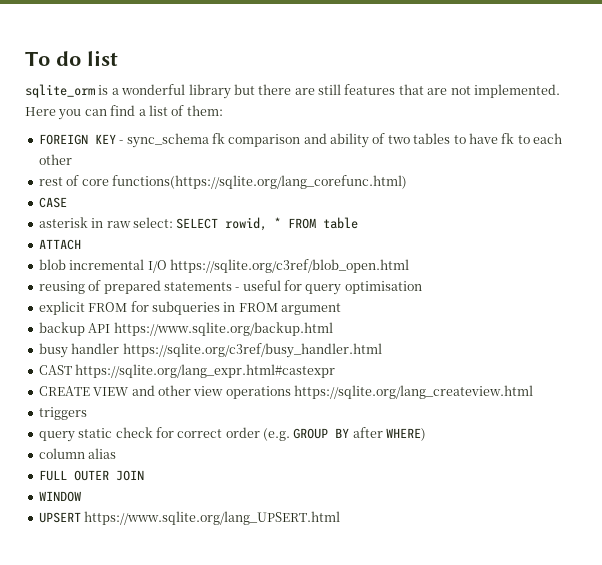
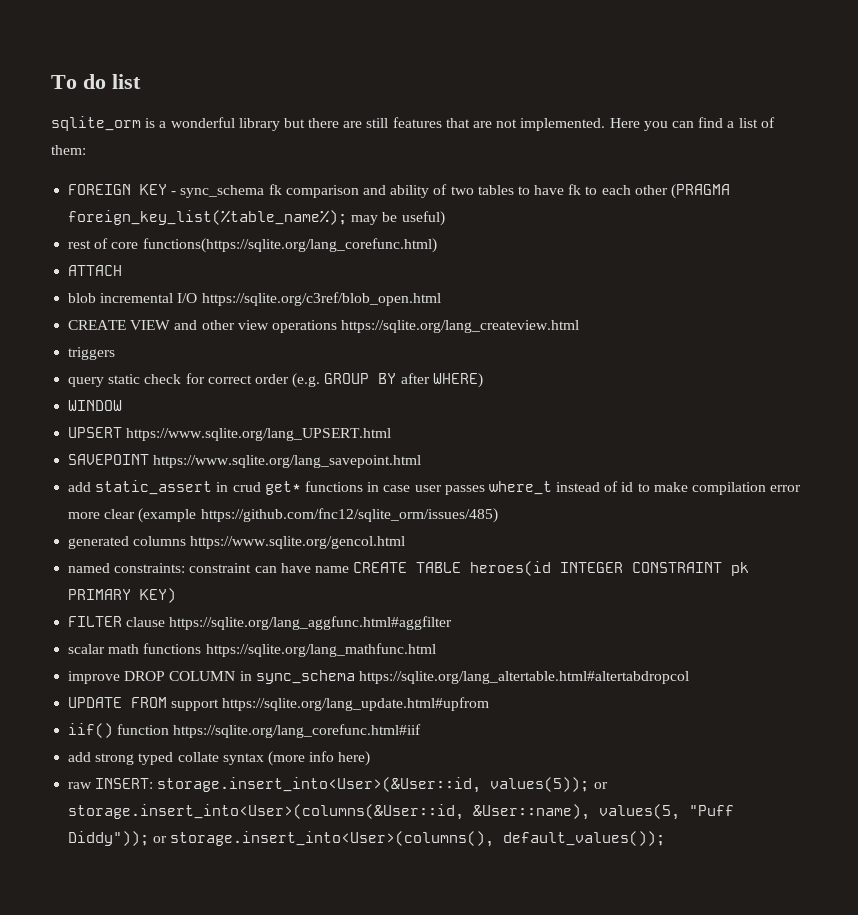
(72, 159) none -> [671,184,731,199] [68,210,445,226] (PRAGMA foreign_key_list(%table_name%); may be useful)
[38,197,67,208] [38,217,359,231] // CASE // asterisk in raw select: SELECT rowid, * FROM table -> (437, 245) none
[38,280,422,295] [38,301,341,315] [38,322,333,336] [38,343,382,358] [38,364,336,378] // reusing of prepared statements - useful for query optimisation // explicit FROM for subqueries in FROM argument // backup API https://www.sqlite.org/backup.html // busy handler https://sqlite.org/c3ref/busy_handler.html // CAST https://sqlite.org/lang_expr.html#castexpr -> (441, 299) none
[38,448,117,459] [38,470,144,481] [38,491,81,502] [38,511,341,525] column alias // FULL OUTER JOIN // WINDOW // UPSERT https://www.sqlite.org/lang_UPSERT.html -> [68,400,123,411] [68,427,392,441] [68,454,422,468] [68,480,802,495] [68,508,498,523] [68,536,406,549] [68,561,750,576] [68,588,177,603] [68,616,453,630] [68,643,436,657] [68,670,689,684] [68,697,490,711] [68,723,422,738] [68,751,371,766] [68,777,608,793] [68,804,735,820] [68,831,666,847] WINDOW // UPSERT https://www.sqlite.org/lang_UPSERT.html // SAVEPOINT https://www.sqlite.org/lang_savepoint.html // add static_assert in crud get* functions in case user passes where_t instead of id to make compilation error more clear (example https://github.com/fnc12/sqlite_orm/issues/485) // generated columns https://www.sqlite.org/gencol.html // named constraints: constraint can have name CREATE TABLE heroes(id INTEGER CONSTRAINT pk PRIMARY KEY) // FILTER clause https://sqlite.org/lang_aggfunc.html#aggfilter // scalar math functions https://sqlite.org/lang_mathfunc.html // improve DROP COLUMN in sync_schema https://sqlite.org/lang_altertable.html#altertabdropcol // UPDATE FROM support https://sqlite.org/lang_update.html#upfrom // iif() function https://sqlite.org/lang_corefunc.html#iif // add strong typed collate syntax (more info here) // raw INSERT: storage.insert_into<User>(&User::id, values(5)); or storage.insert_into<User>(columns(&User::id, &User::name), values(5, "Puff Diddy")); or storage.insert_into<User>(columns(), default_values());

